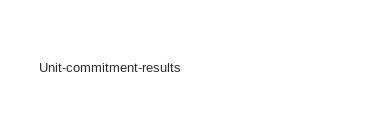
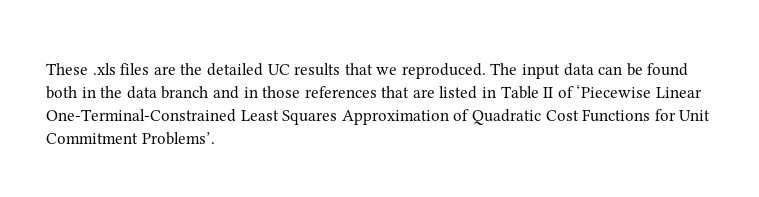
[39,63,181,72] Unit-commitment-results -> [46,63,689,79] [46,84,703,99] [46,109,711,125] [46,132,215,145] These .xls files are the detailed UC results that we reproduced. The input data can be found both in the data branch and in those references that are listed in Table II of ‘Piecewise Linear One-Terminal-Constrained Least Squares Approximation of Quadratic Cost Functions for Unit Commitment Problems’.

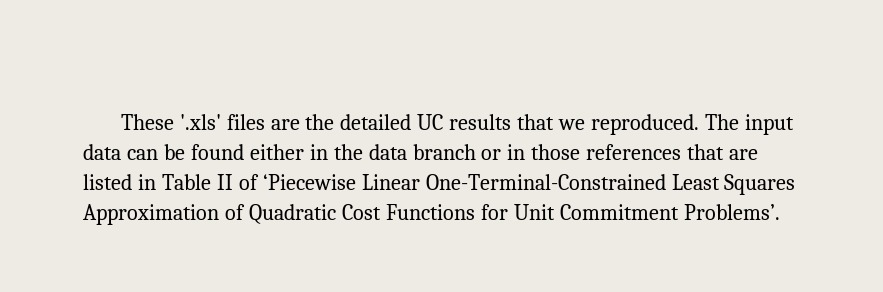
[92,63,116,75] .xls -> [179,114,221,130] '.xls'
[46,86,77,99] both -> [249,144,304,160] either
[212,86,239,99] and -> [481,149,502,160] or

